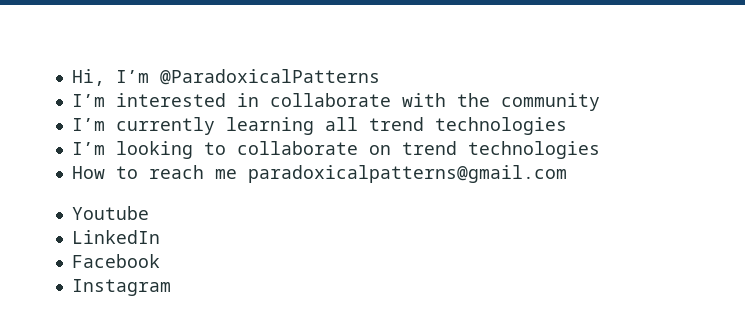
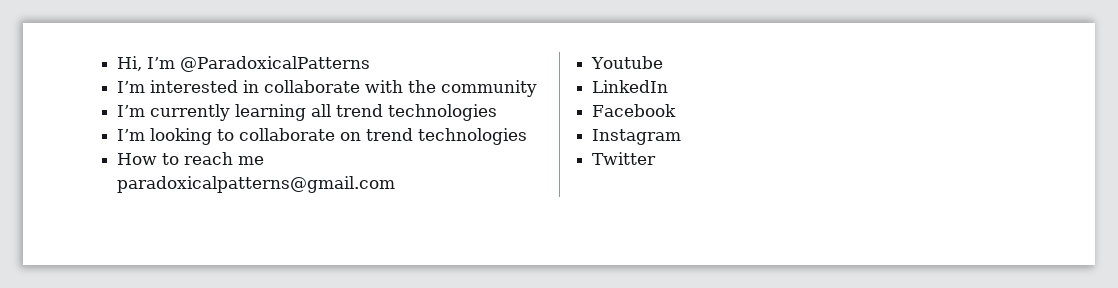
(171, 287) none -> [592,152,657,165] // Twitter

